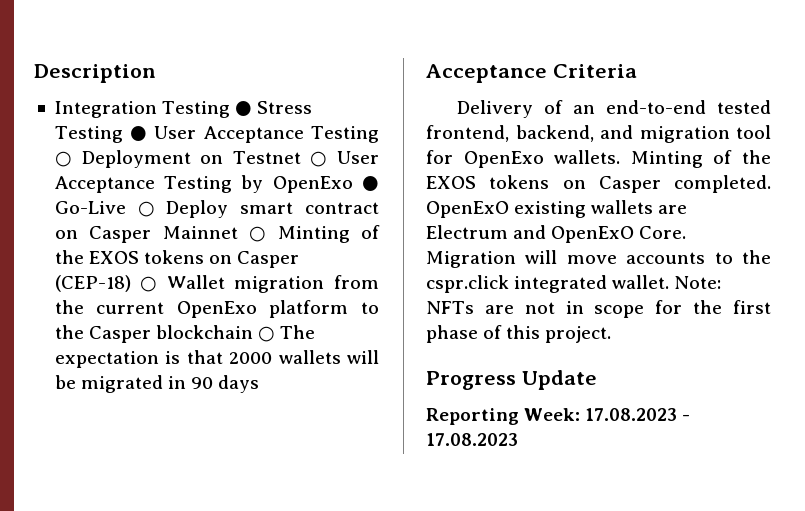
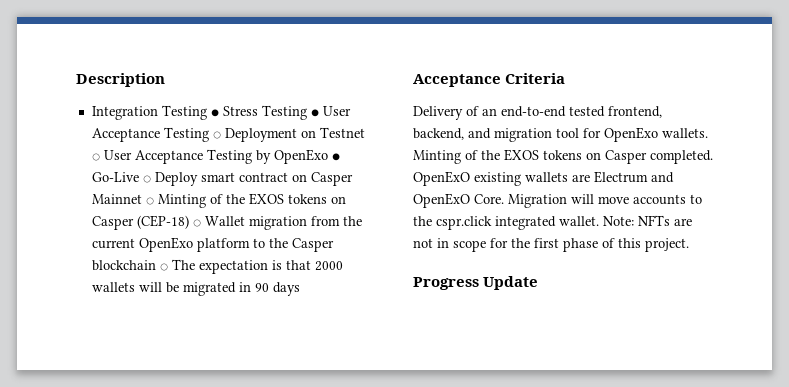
[426,408,691,425] [426,433,518,446] // Reporting Week: 17.08.2023 - 17.08.2023 -> (539, 283) none

